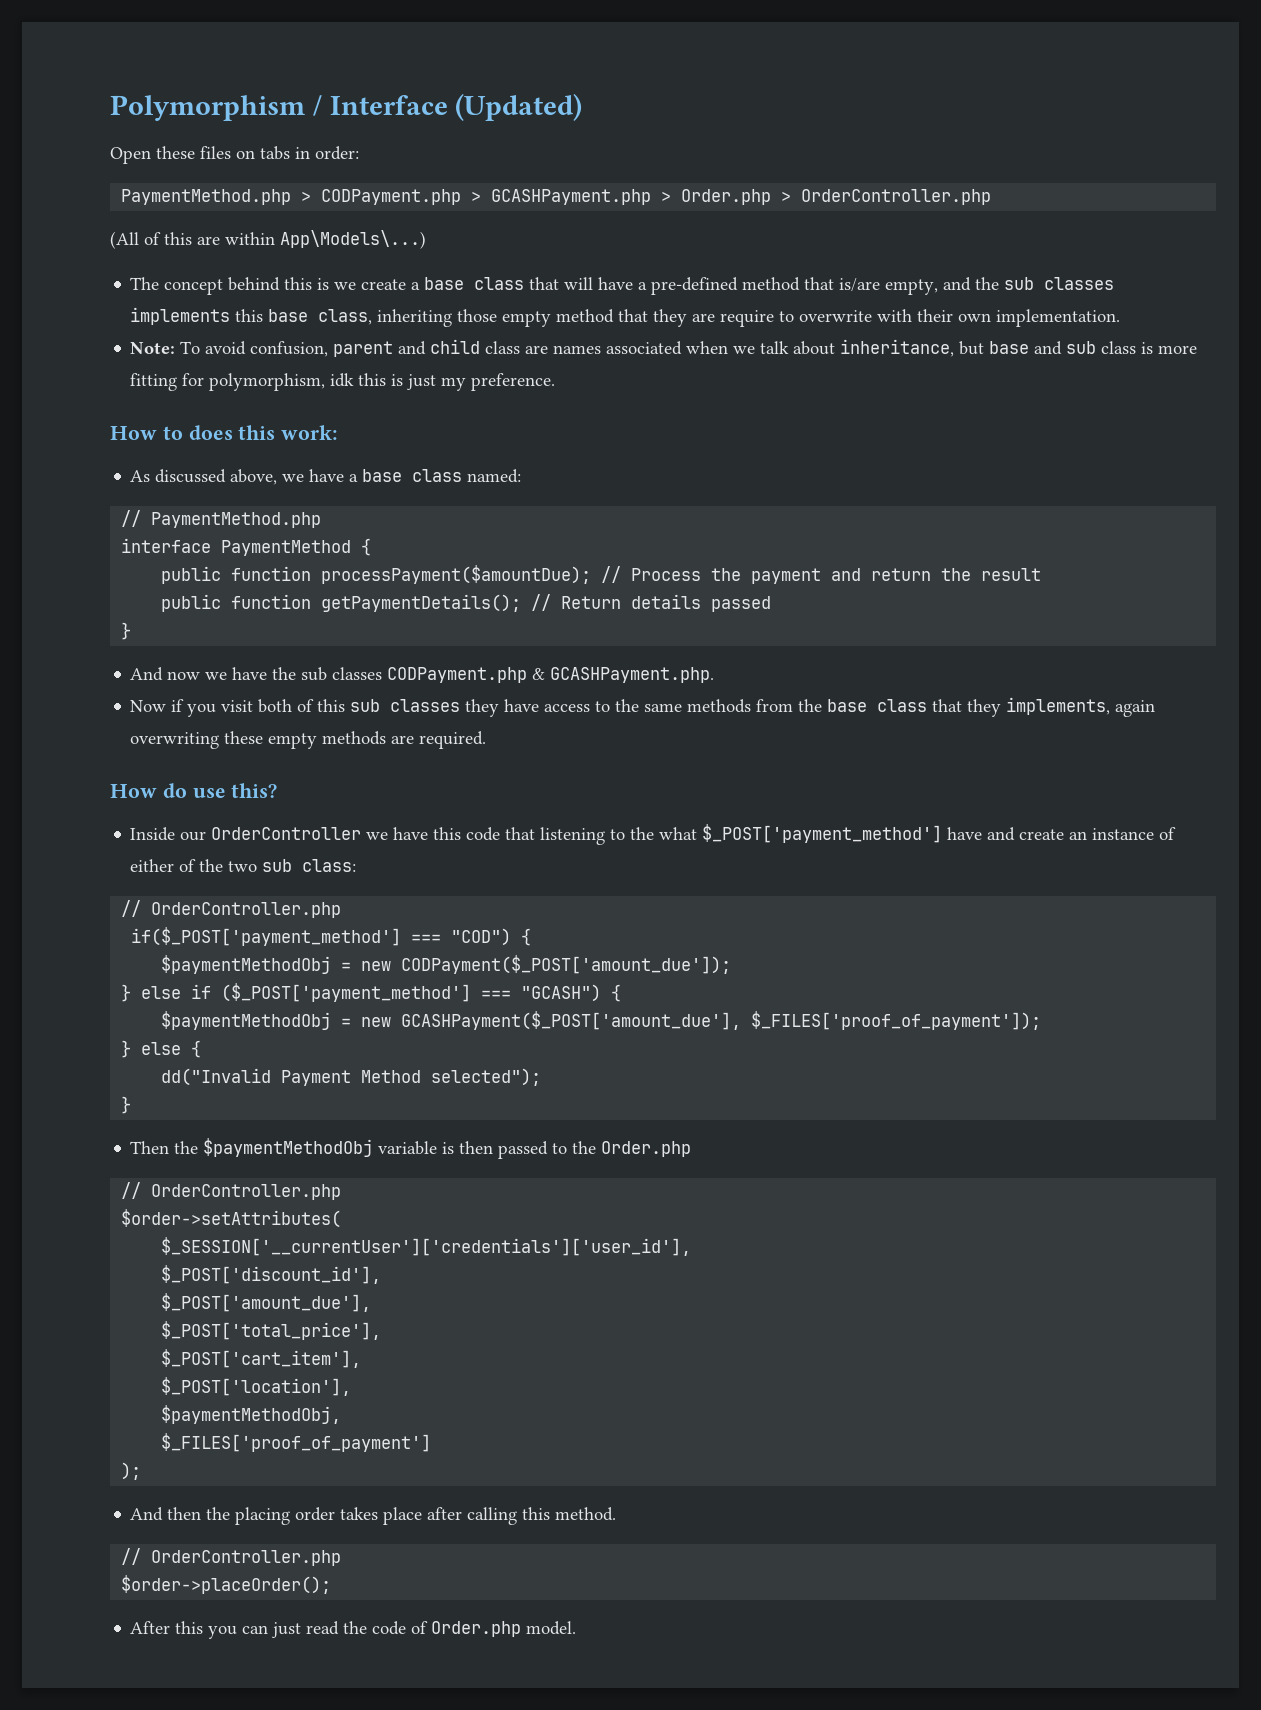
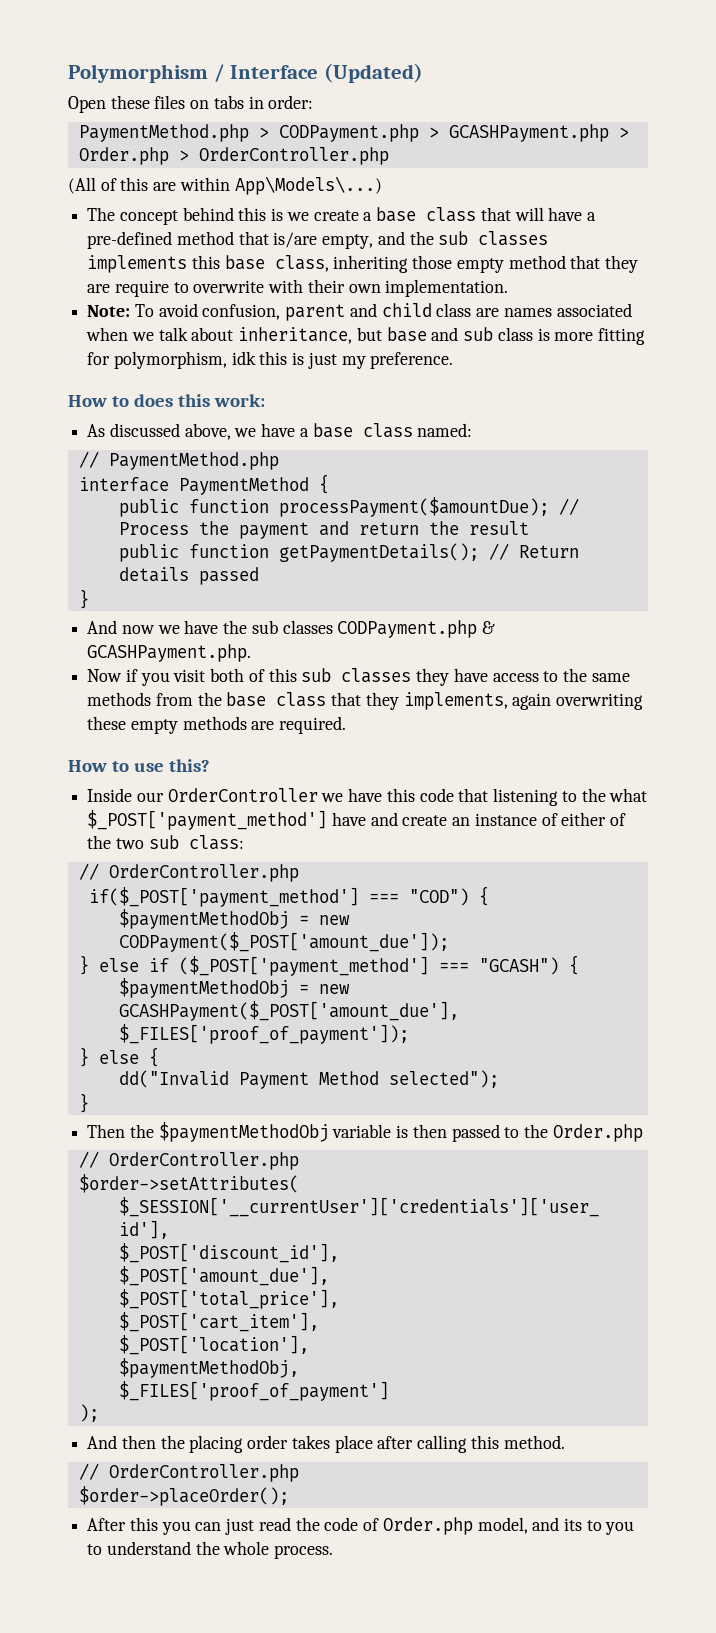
[162,783,187,798] do -> [111,761,129,772] to
[526,1621,577,1635] model. -> [477,1517,635,1535] [87,1541,334,1559] model, and its to you to understand the whole process.

